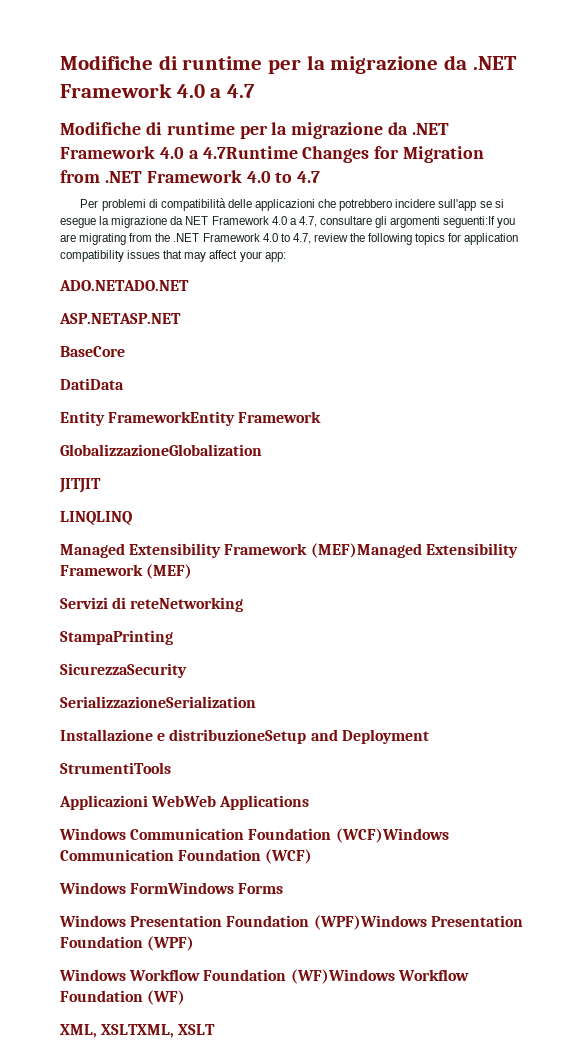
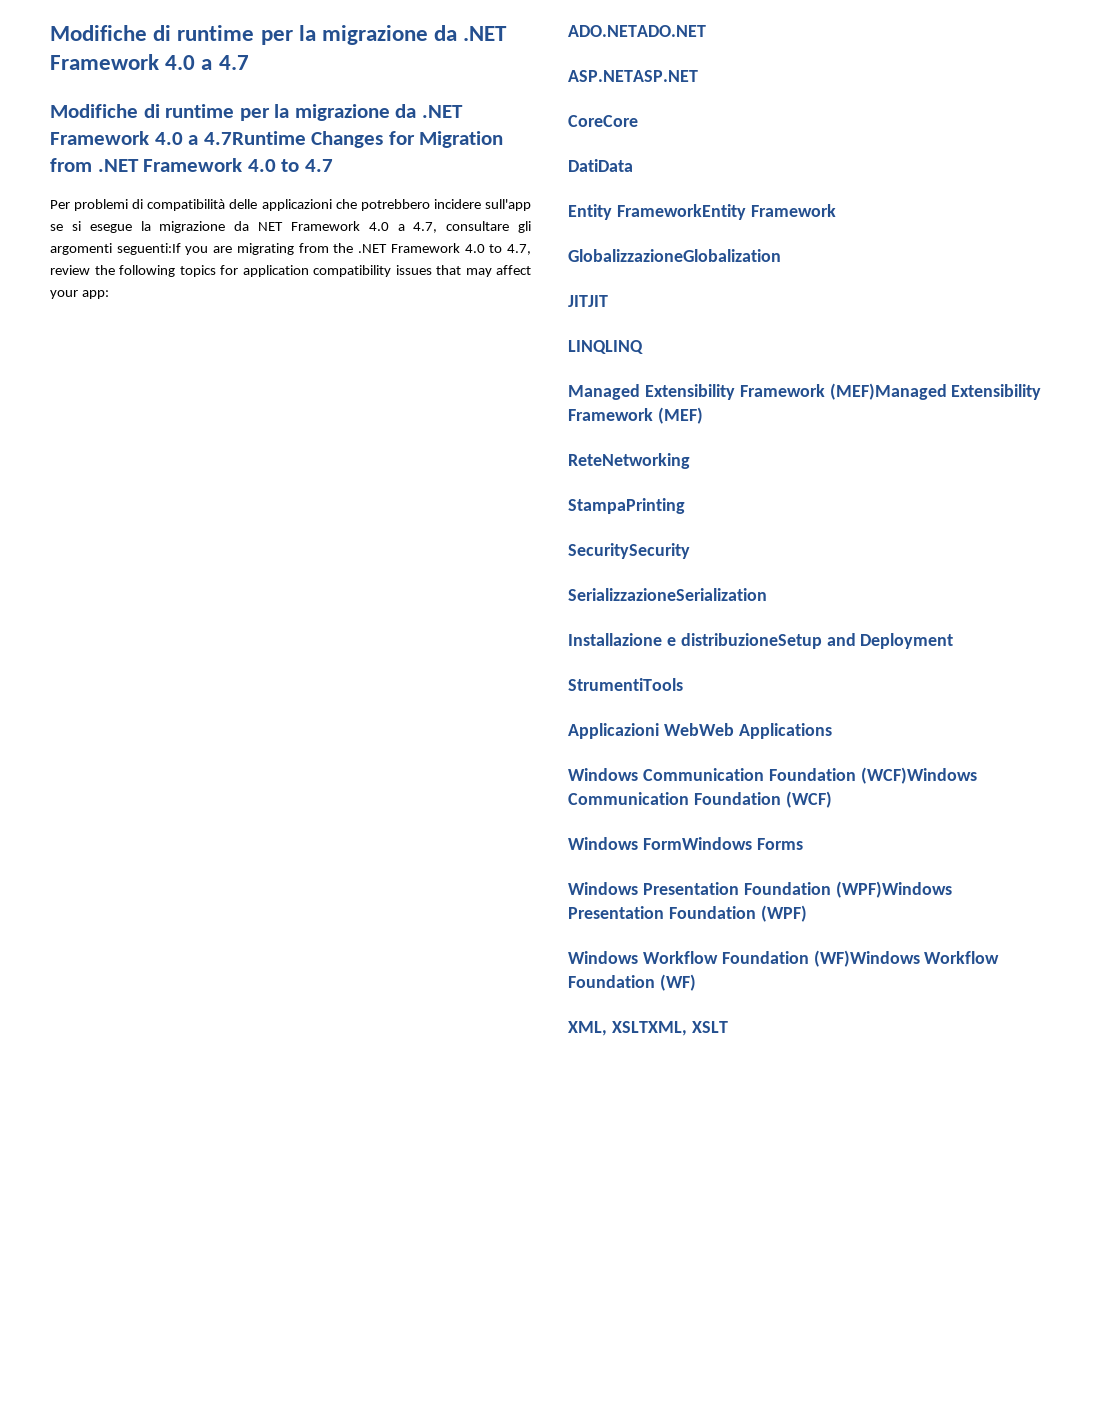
[60,346,125,357] BaseCore -> [568,115,638,127] CoreCore
[60,597,244,612] Servizi di reteNetworking -> [568,453,690,469] ReteNetworking
[60,663,187,678] SicurezzaSecurity -> [568,543,690,559] SecuritySecurity

